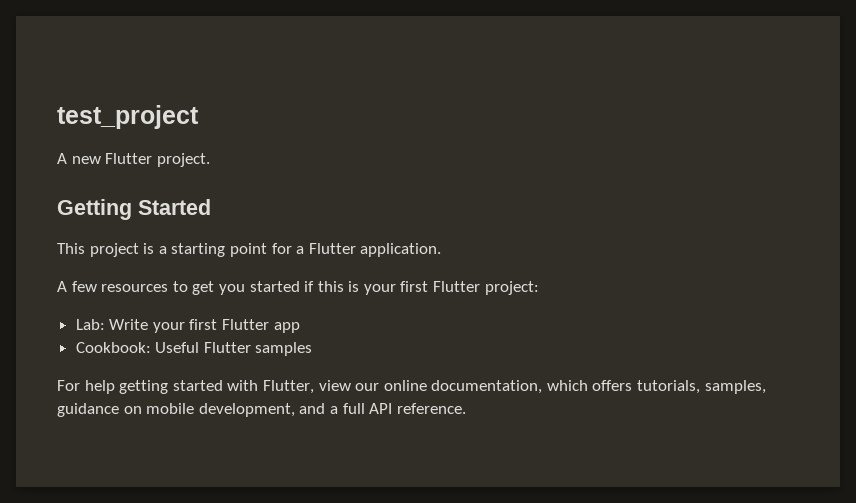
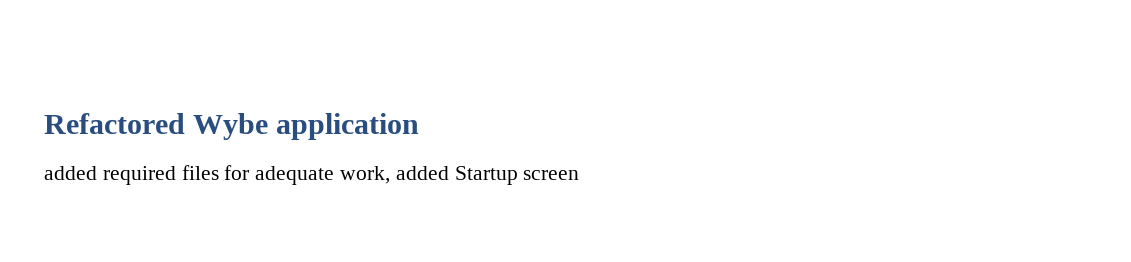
[57,105,199,129] [57,153,210,167] [57,199,211,220] [57,243,442,257] [57,281,539,295] [75,319,300,333] [75,342,313,356] [57,380,766,394] [57,403,466,417] test_project // A new Flutter project. // Getting Started // This project is a starting point for a Flutter application. // A few resources to get you started if this is your first Flutter project: // Lab: Write your first Flutter app // Cookbook: Useful Flutter samples // For help getting started with Flutter, view our online documentation, which offers tutorials, samples, guidance on mobile development, and a full API reference. -> [44,113,420,140] [44,165,580,185] Refactored Wybe application // added required files for adequate work, added Startup screen

